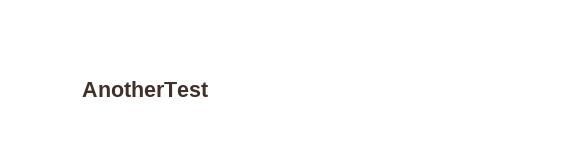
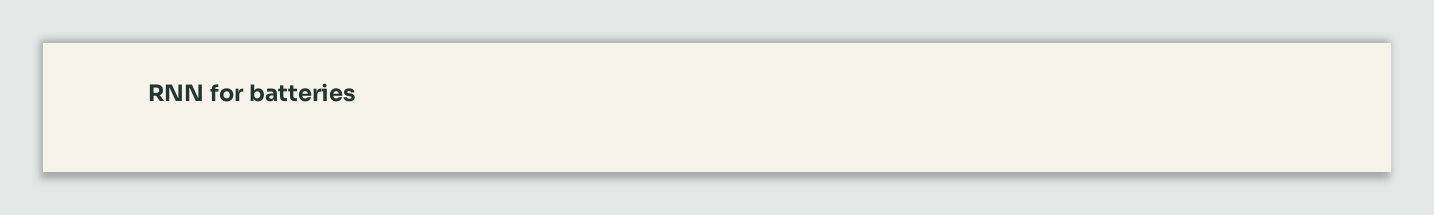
[82,81,208,97] AnotherTest -> [148,83,357,102] RNN for batteries

